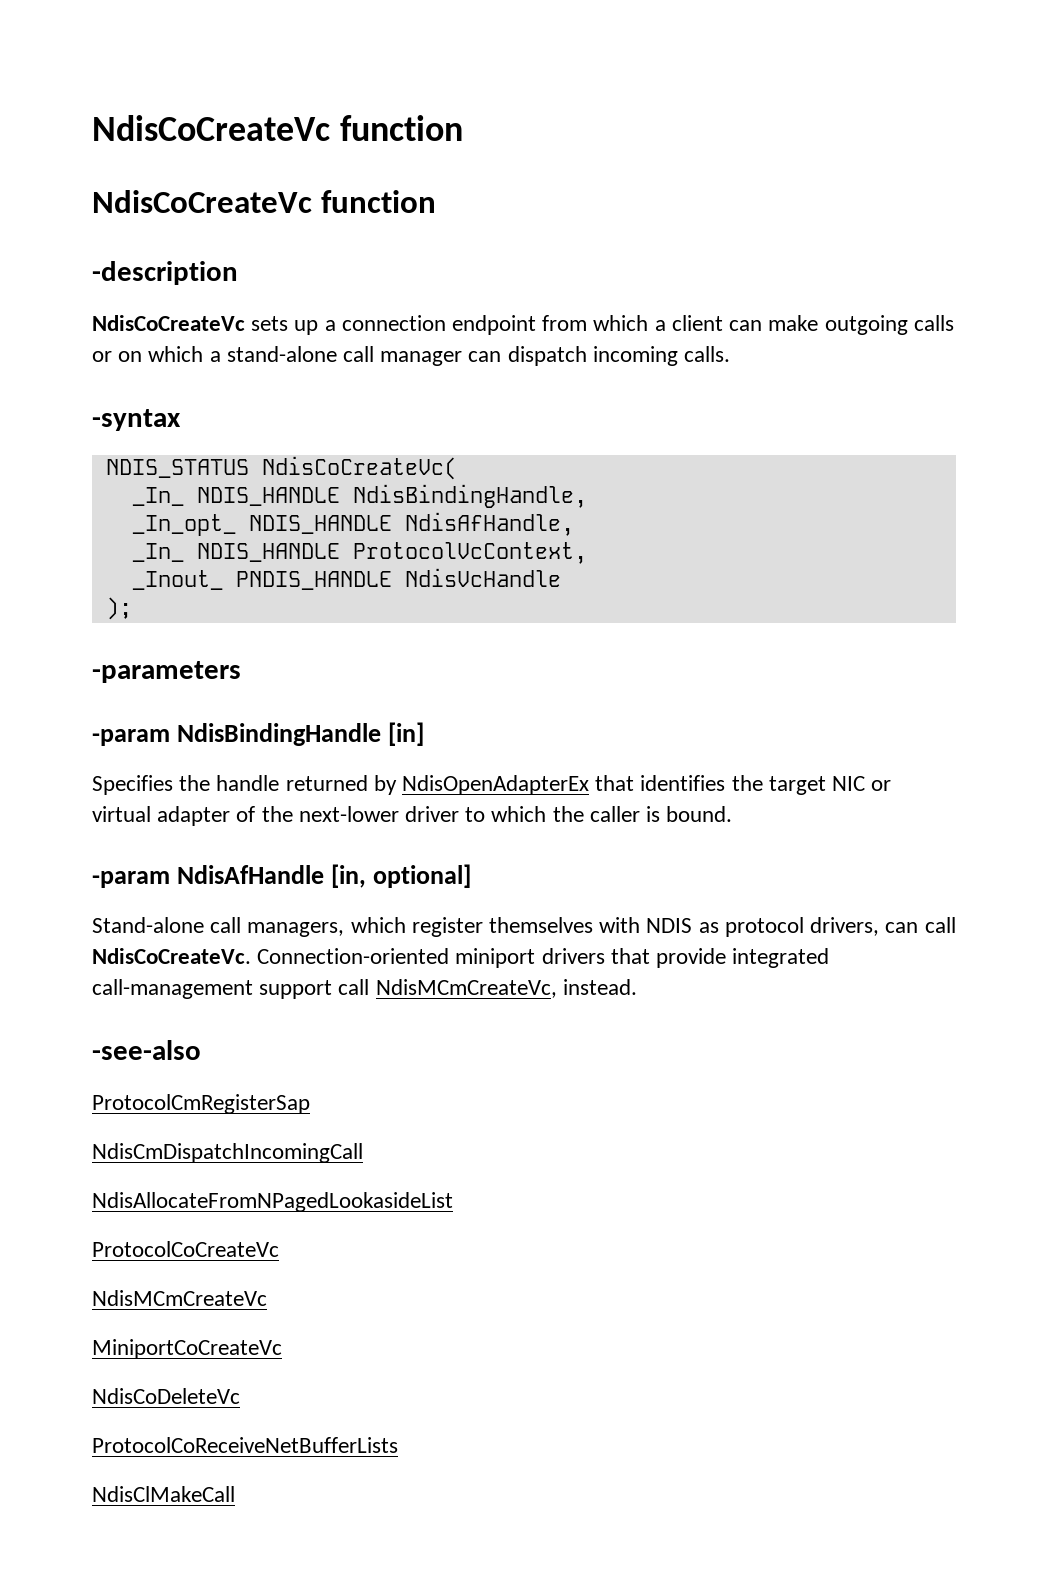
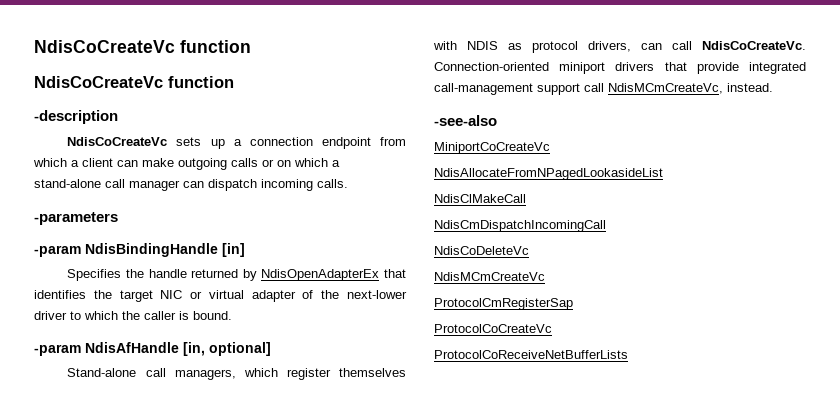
[92,409,181,431] [105,456,457,480] [131,484,587,508] [131,512,574,536] [131,542,587,564] [131,568,561,590] [105,597,132,620] // -syntax // NDIS_STATUS NdisCoCreateVc( // _In_ NDIS_HANDLE NdisBindingHandle, // _In_opt_ NDIS_HANDLE NdisAfHandle, // _In_ NDIS_HANDLE ProtocolVcContext, // _Inout_ PNDIS_HANDLE NdisVcHandle // ); -> (348, 183) none
[92,1094,310,1114] [92,1143,363,1163] [92,1192,453,1212] [92,1241,279,1257] [92,1290,267,1306] [92,1339,282,1359] [92,1388,240,1404] ProtocolCmRegisterSap // NdisCmDispatchIncomingCall // NdisAllocateFromNPagedLookasideList // ProtocolCoCreateVc // NdisMCmCreateVc // MiniportCoCreateVc // NdisCoDeleteVc -> [434,142,550,154] [434,168,663,180] [434,194,526,203] [434,220,606,232] [434,246,529,255] [434,272,545,281] [434,298,573,310] [434,324,552,333] MiniportCoCreateVc // NdisAllocateFromNPagedLookasideList // NdisClMakeCall // NdisCmDispatchIncomingCall // NdisCoDeleteVc // NdisMCmCreateVc // ProtocolCmRegisterSap // ProtocolCoCreateVc
[92,1486,235,1502] // NdisClMakeCall -> (628, 354) none

